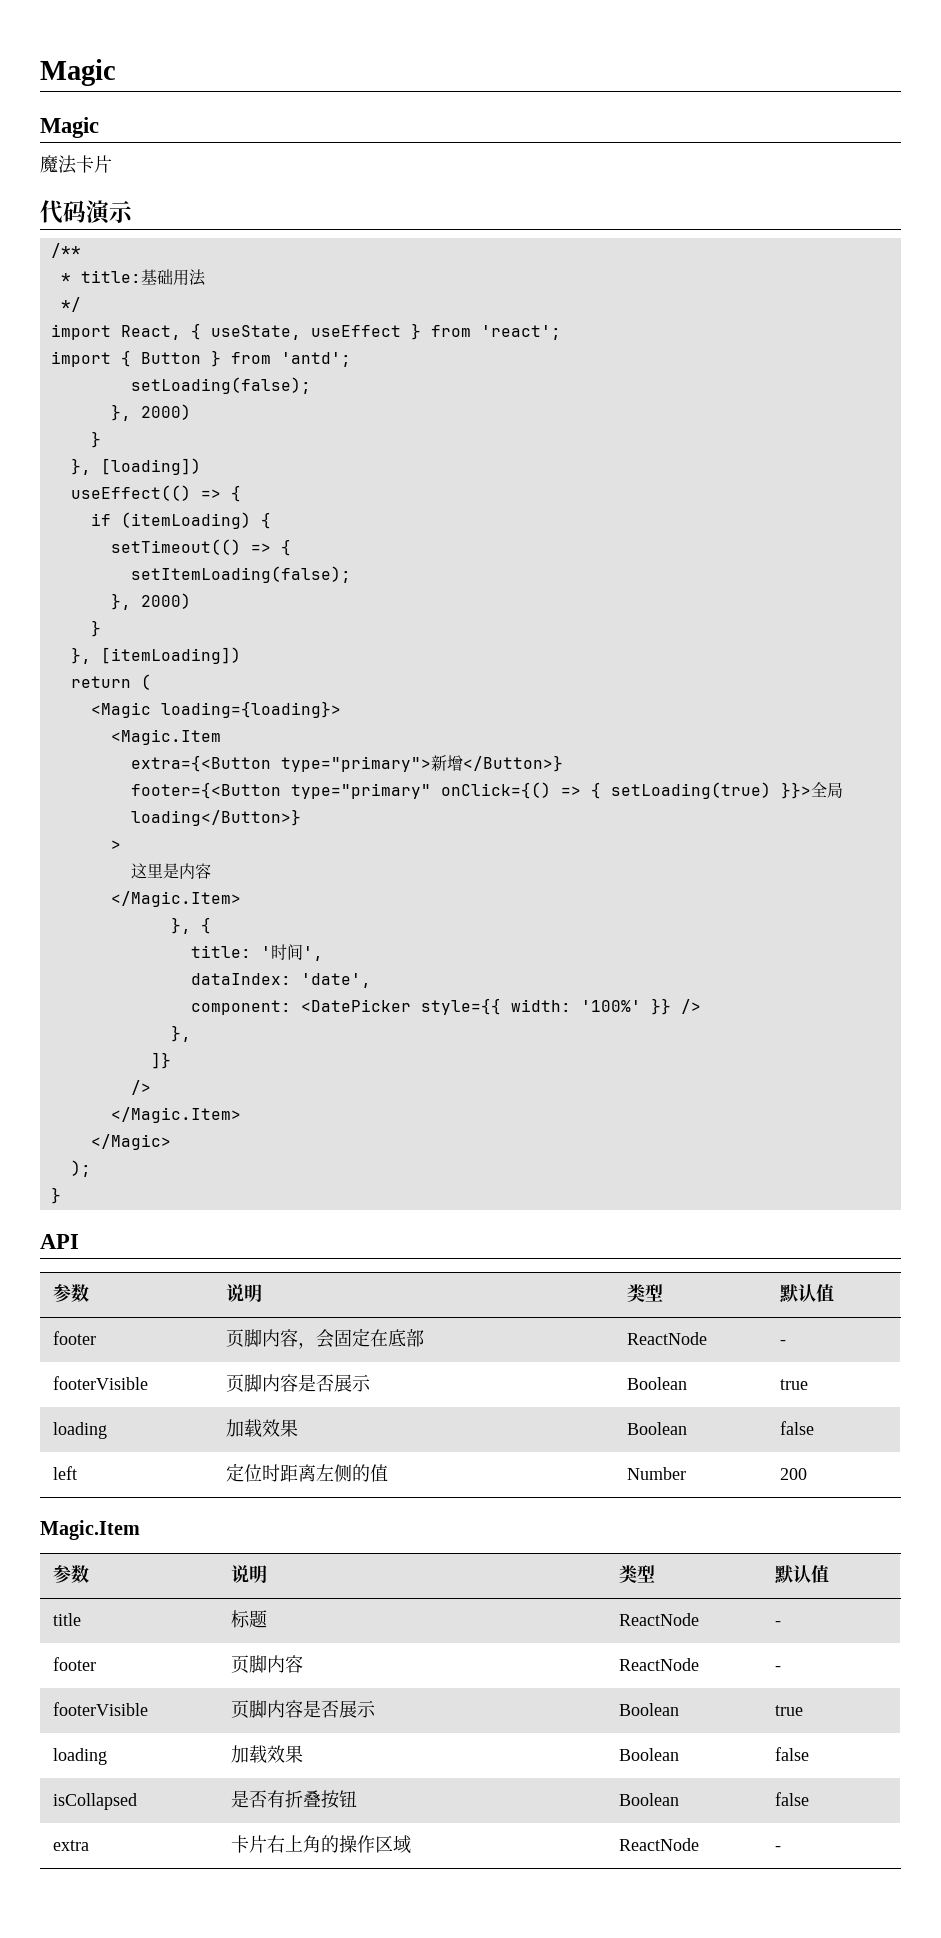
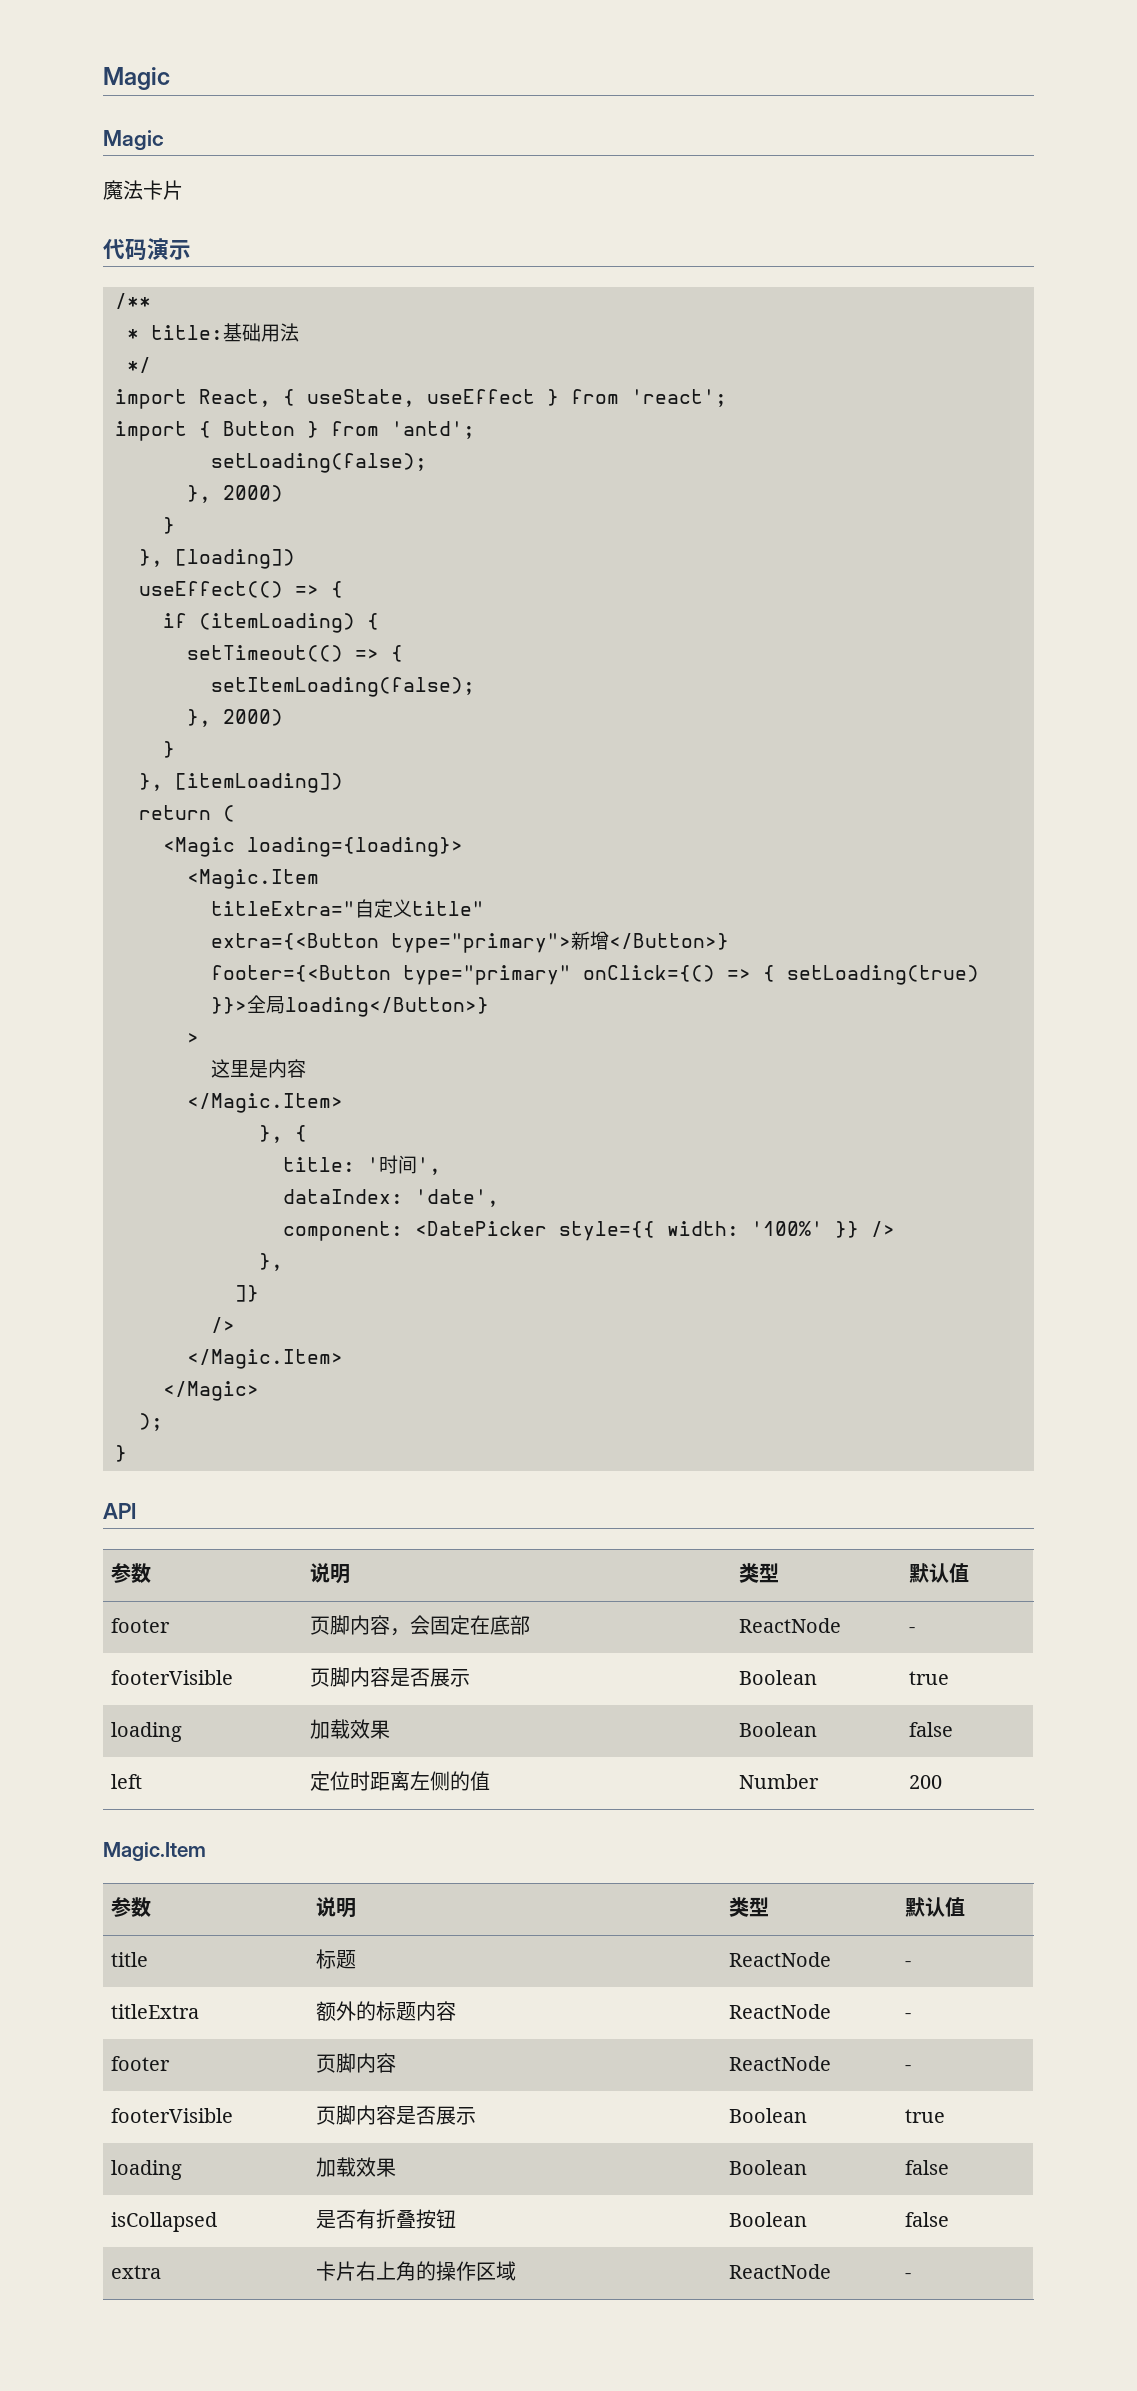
(221, 737) none -> [211,899,484,918] // titleExtra="自定义title"
(781, 1623) none -> [111,2004,200,2019] [316,2001,457,2021] [729,2004,832,2019] [905,2013,912,2019] // titleExtra | 额外的标题内容 | ReactNode | -

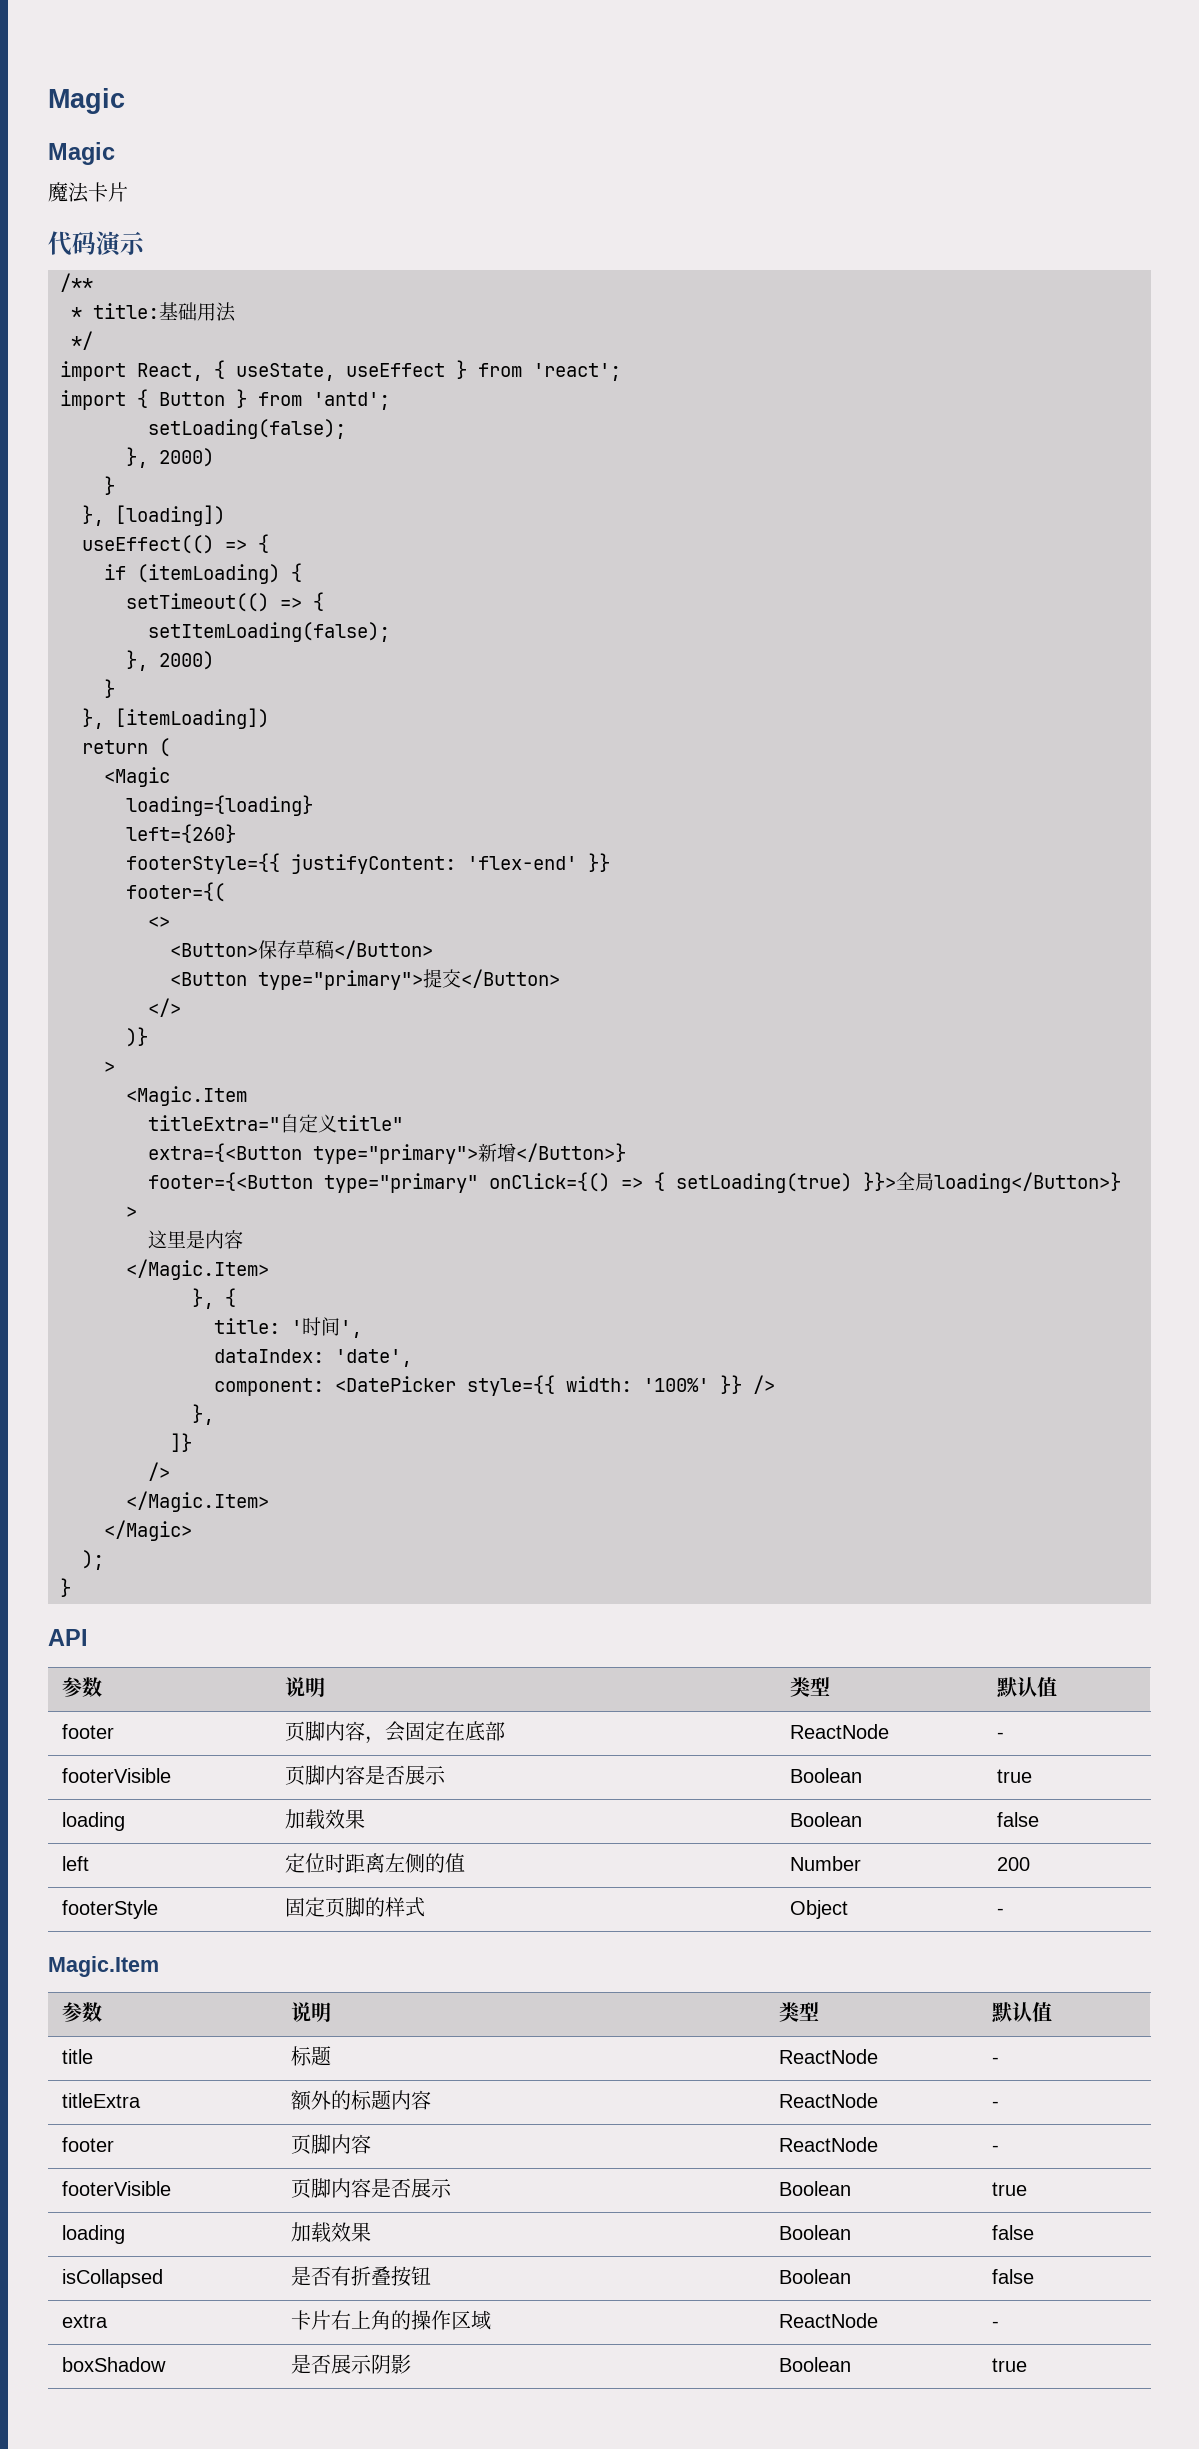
[247,837,463,857] loading={loading}> -> [126,795,313,816] [126,824,236,843] [126,853,610,874] [126,882,225,902] [148,916,170,928] [170,940,433,959] [170,969,560,990] [148,998,181,1017] [126,1027,148,1047] [104,1061,115,1073] // loading={loading} // left={260} // footerStyle={{ justifyContent: 'flex-end' }} // footer={( // <> // <Button>保存草稿</Button> // <Button type="primary">提交</Button> // </> // )} // >
(943, 1782) none -> [61,1900,158,1919] [284,1897,425,1917] [789,1900,848,1919] [996,1908,1004,1915] // footerStyle | 固定页脚的样式 | Object | -
(912, 2276) none -> [61,2357,166,2372] [290,2354,411,2374] [778,2357,851,2372] [991,2358,1027,2372] // boxShadow | 是否展示阴影 | Boolean | true

